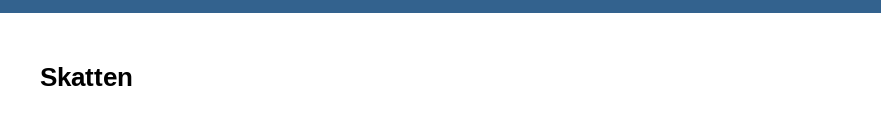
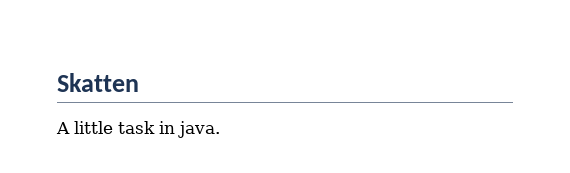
(133, 76) none -> [56,121,220,138] // A little task in java.

